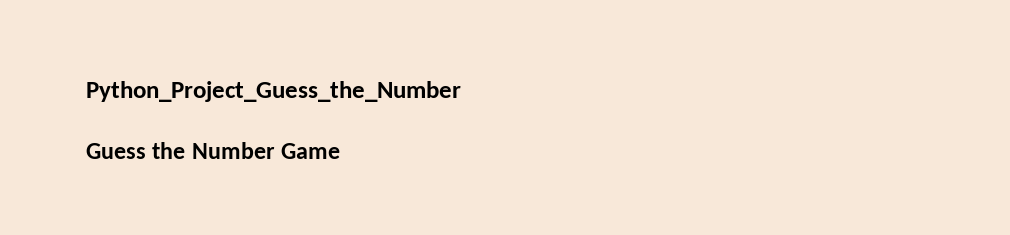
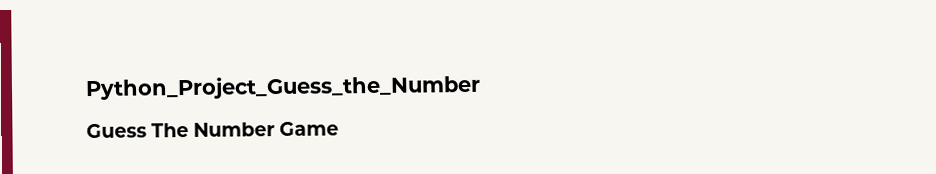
[152,142,186,159] the -> [151,122,190,138] The

